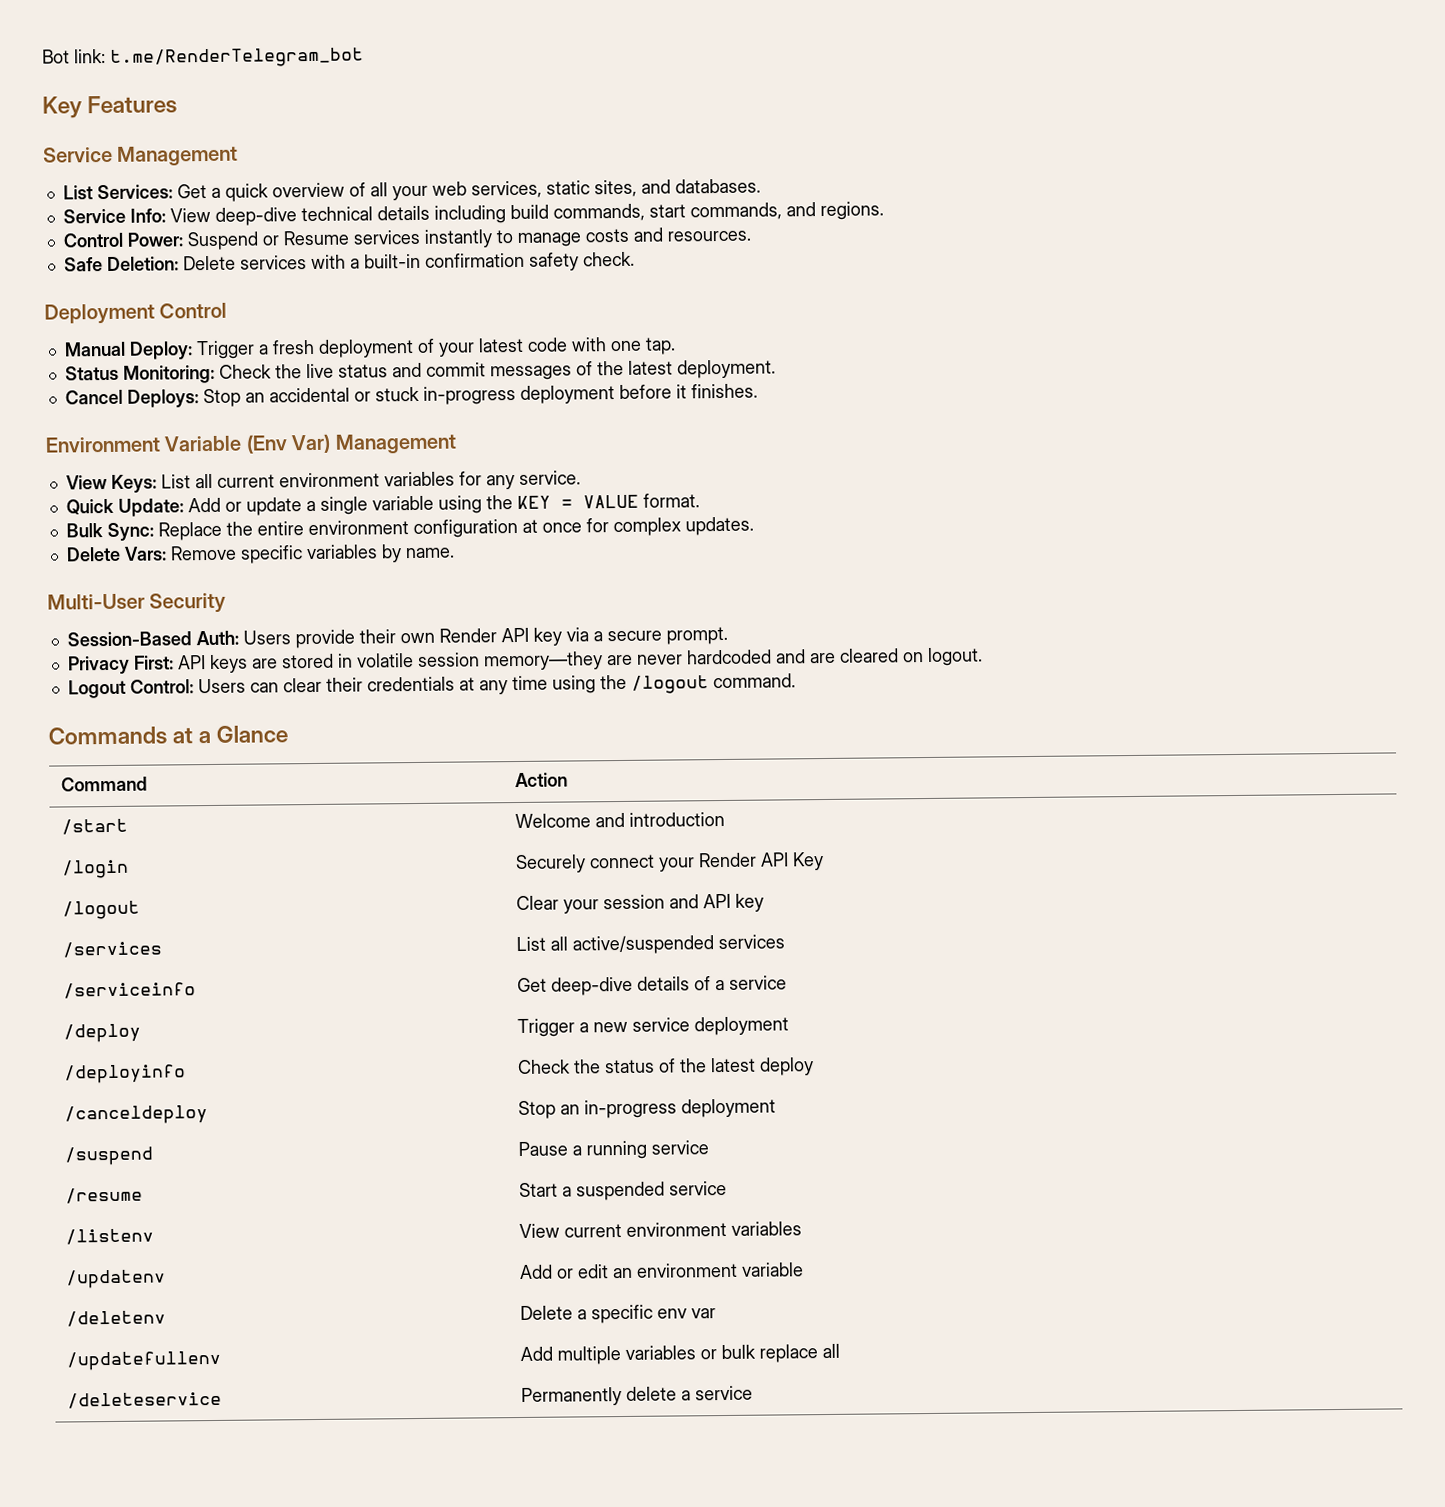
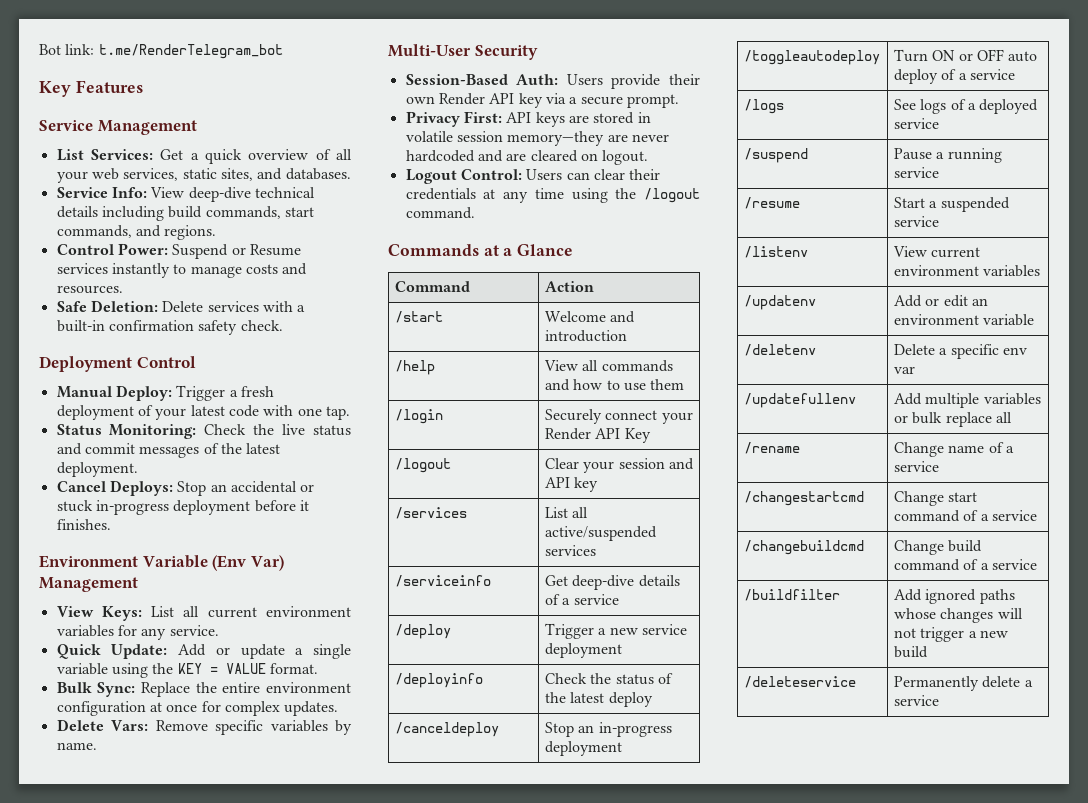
(726, 819) none -> [394,360,435,375] [543,360,673,372] [544,379,685,391] // /help | View all commands and how to use them
(777, 1108) none -> [743,50,880,65] [893,49,1038,62] [893,69,1015,84] [743,99,784,114] [893,99,1039,114] [893,118,939,129] // /toggleautodeploy | Turn ON or OFF auto deploy of a service // /logs | See logs of a deployed service
(841, 1351) none -> [743,442,800,454] [893,442,1014,457] [893,461,939,472] [743,491,864,506] [893,491,978,506] [893,510,1037,522] [743,540,864,555] [893,540,983,555] [893,559,1037,571] [743,589,840,601] [893,589,1015,604] [893,608,1023,623] [893,627,1008,642] [893,646,928,658] // /rename | Change name of a service // /changestartcmd | Change start command of a service // /changebuildcmd | Change build command of a service // /buildfilter | Add ignored paths whose changes will not trigger a new build

